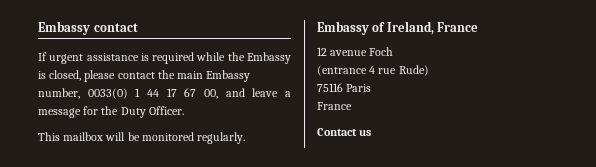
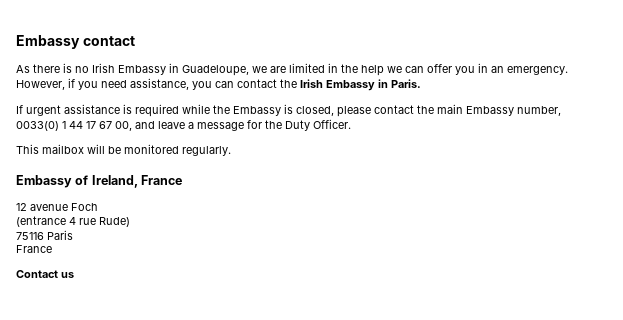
(138, 27) none -> [16,63,568,76] [16,78,421,91] // As there is no Irish Embassy in Guadeloupe, we are limited in the help we can offer you in an emergency. However, if you need assistance, you can contact the Irish Embassy in Paris.

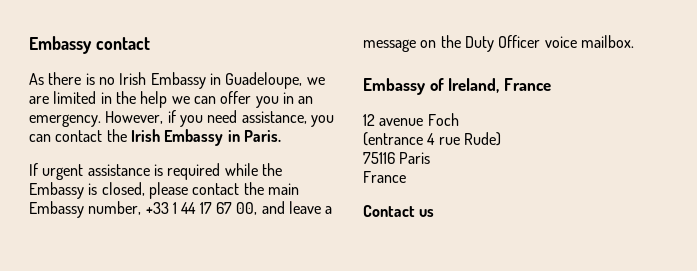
[16,121,59,131] 0033(0) -> [145,202,169,214] +33
[247,120,262,129] for -> [420,40,437,48] on
[313,119,351,129] [16,144,231,156] Officer. // This mailbox will be monitored regularly. -> [498,35,634,48] Officer voice mailbox.

